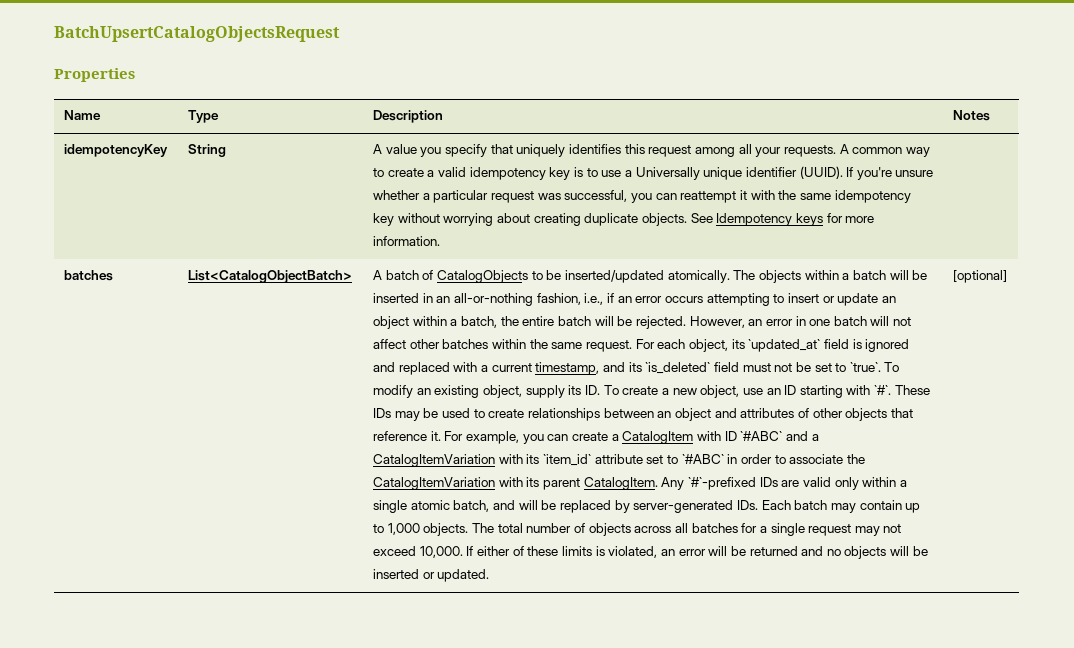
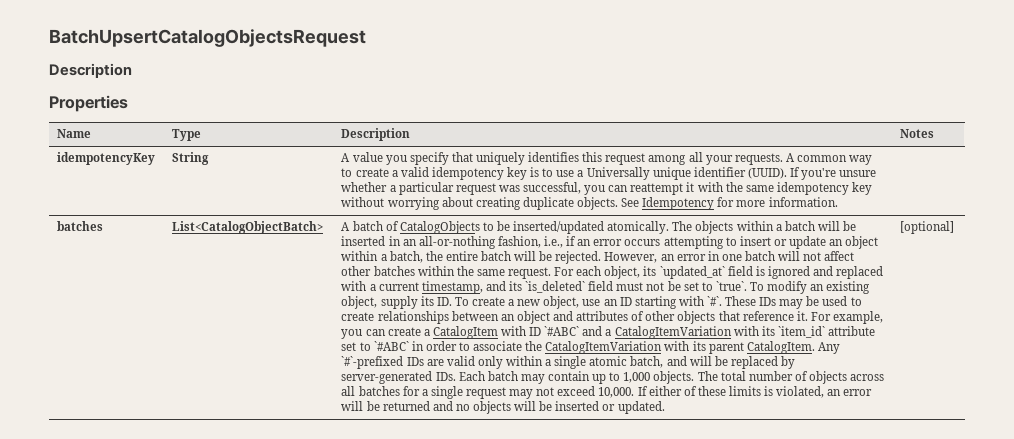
(340, 34) none -> [49,63,132,78] // Description
[795,213,823,226] keys -> (715, 203) none

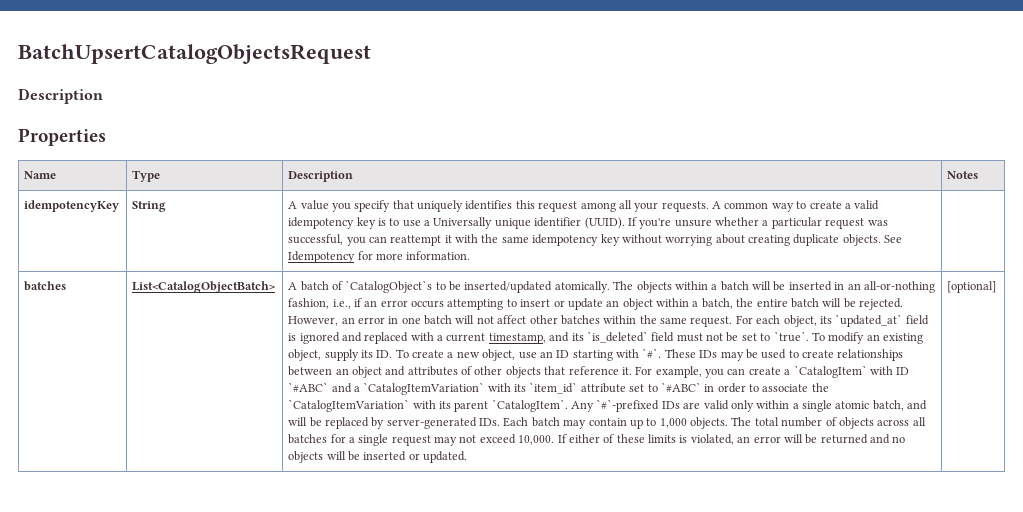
[399,221,480,234] CatalogObjects -> [345,280,433,293] `CatalogObject`s
[432,326,498,339] CatalogItem -> [793,365,867,378] `CatalogItem`
[614,326,732,339] CatalogItemVariation -> [363,382,485,395] `CatalogItemVariation`
[545,341,663,354] CatalogItemVariation -> [288,399,410,412] `CatalogItemVariation`
[746,341,815,354] CatalogItem. -> [491,399,568,412] `CatalogItem`.

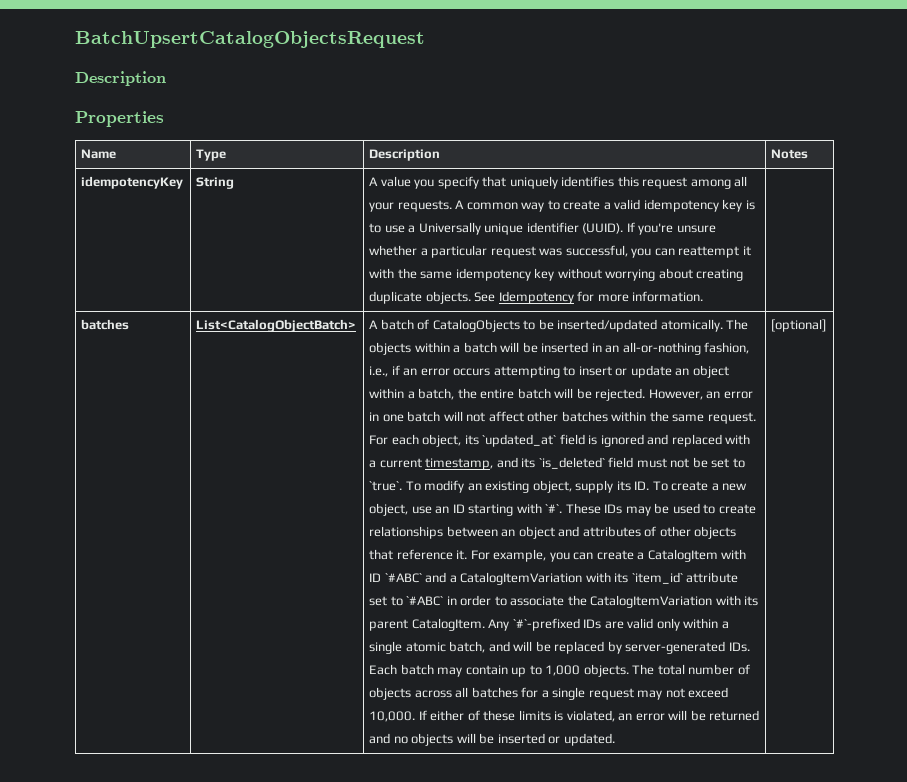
[345,280,433,293] `CatalogObject`s -> [432,319,520,332] CatalogObjects
[793,365,867,378] `CatalogItem` -> [647,549,718,562] CatalogItem
[363,382,485,395] `CatalogItemVariation` -> [460,572,583,585] CatalogItemVariation
[288,399,410,412] `CatalogItemVariation` -> [590,595,713,608] CatalogItemVariation
[491,399,568,412] `CatalogItem`. -> [411,618,485,631] CatalogItem.

